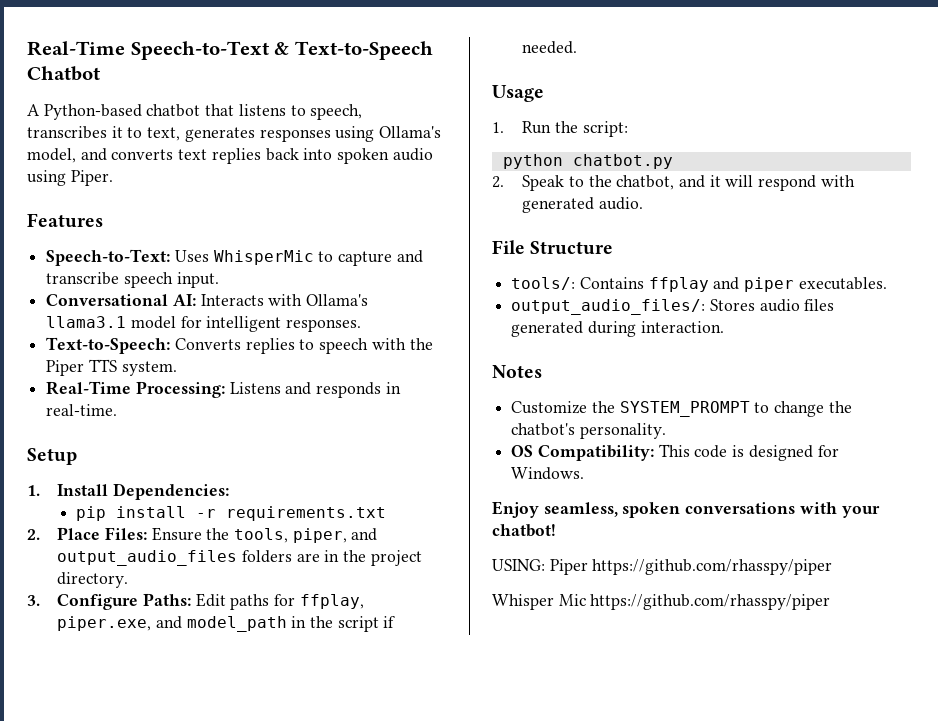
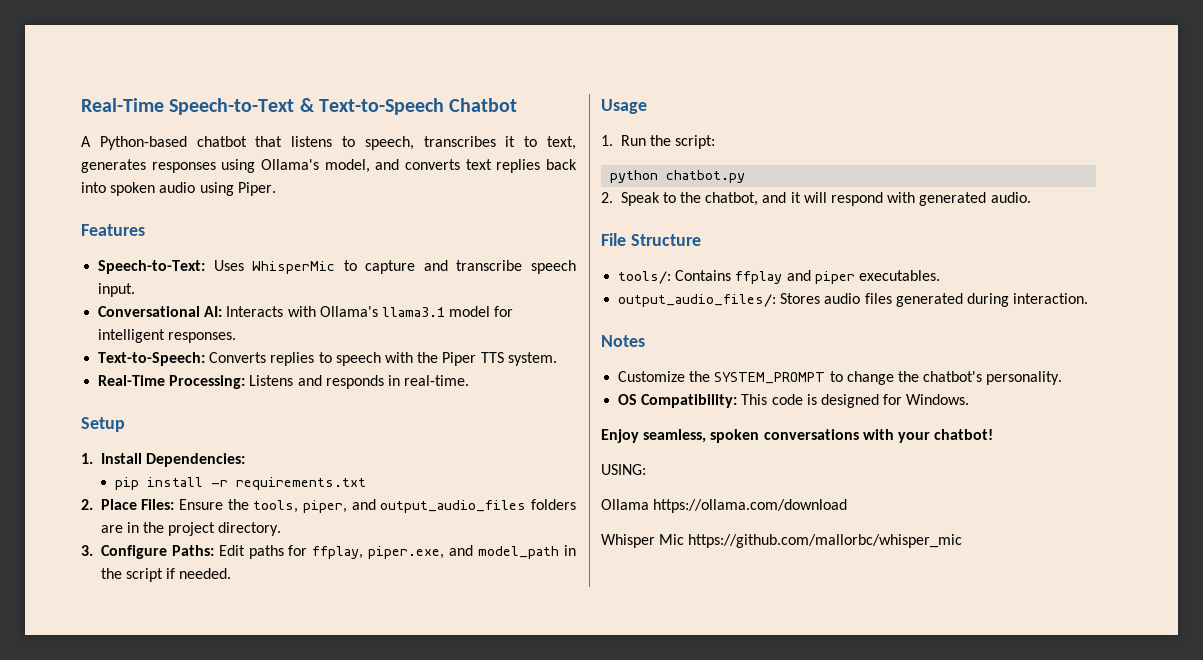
[549,559,833,575] Piper https://github.com/rhasspy/piper -> [601,499,848,513] // Ollama https://ollama.com/download
[590,594,831,610] https://github.com/rhasspy/piper -> [688,534,963,548] https://github.com/mallorbc/whisper_mic

